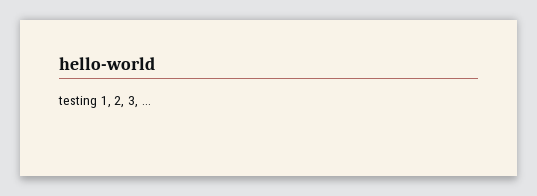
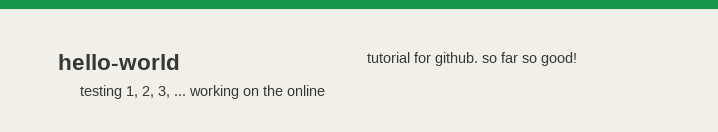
(151, 104) none -> [189,85,326,99] [367,52,577,66] working on the online tutorial for github. so far so good!

